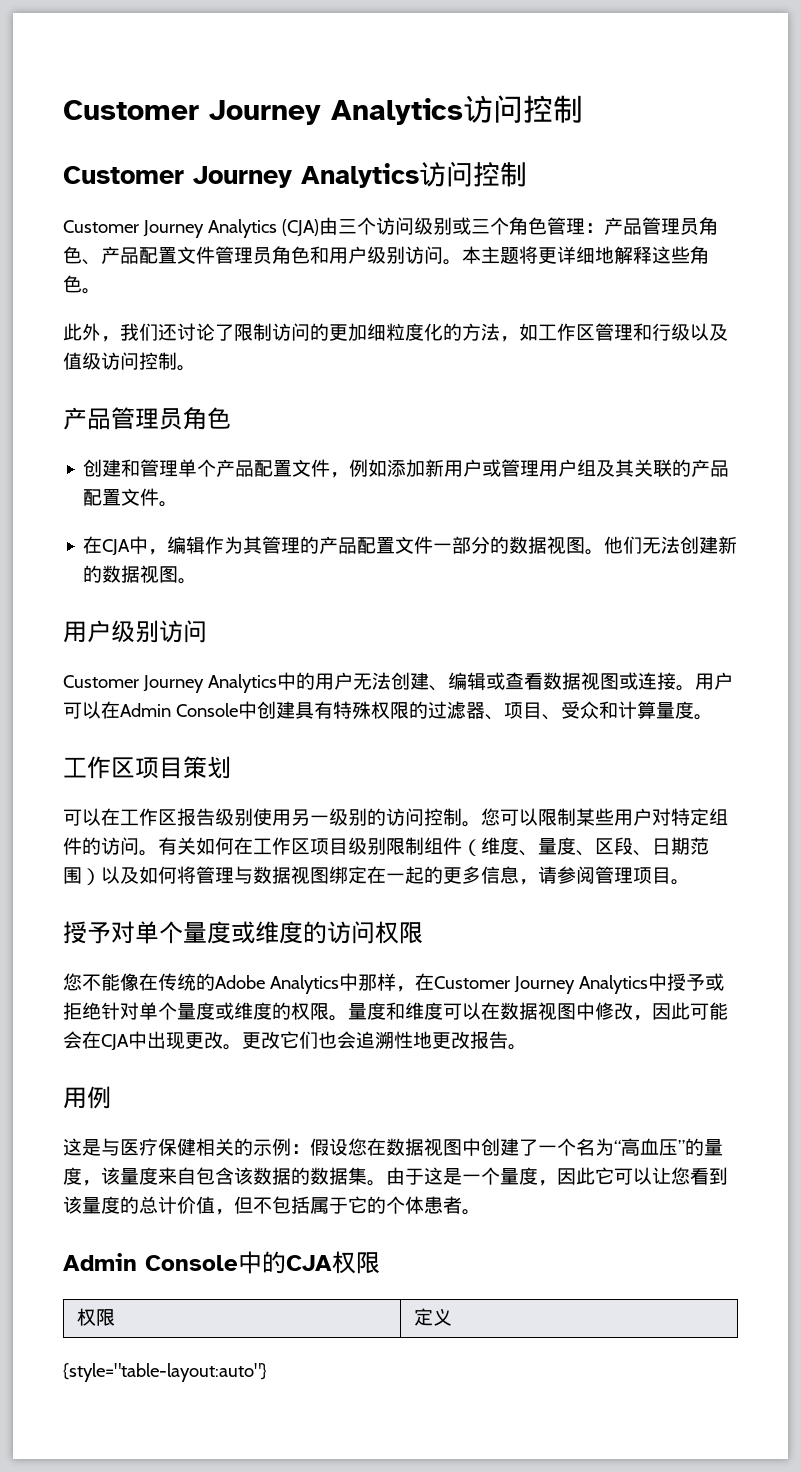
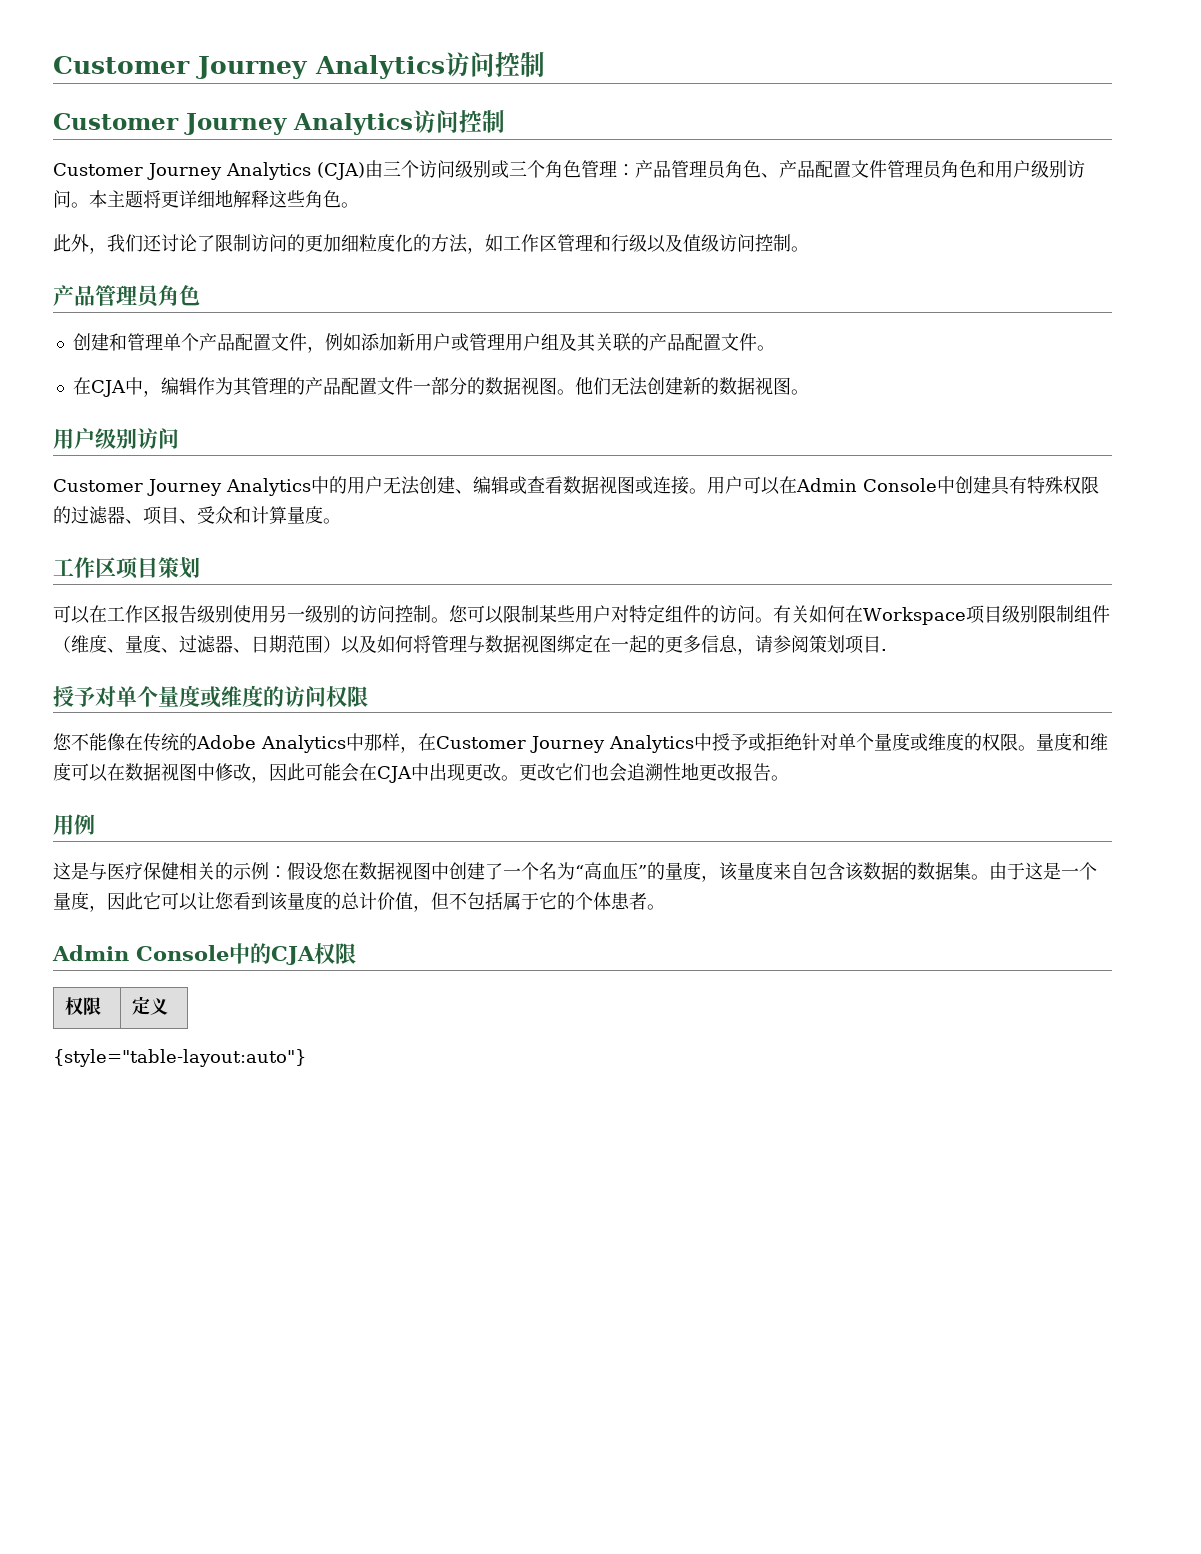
[253,837,310,855] 工作区 -> [863,607,966,625] Workspace
[595,837,633,855] 区段 -> [179,635,233,653] 过滤器
[595,866,690,885] 管理项目。 -> [809,635,887,654] 策划项目.

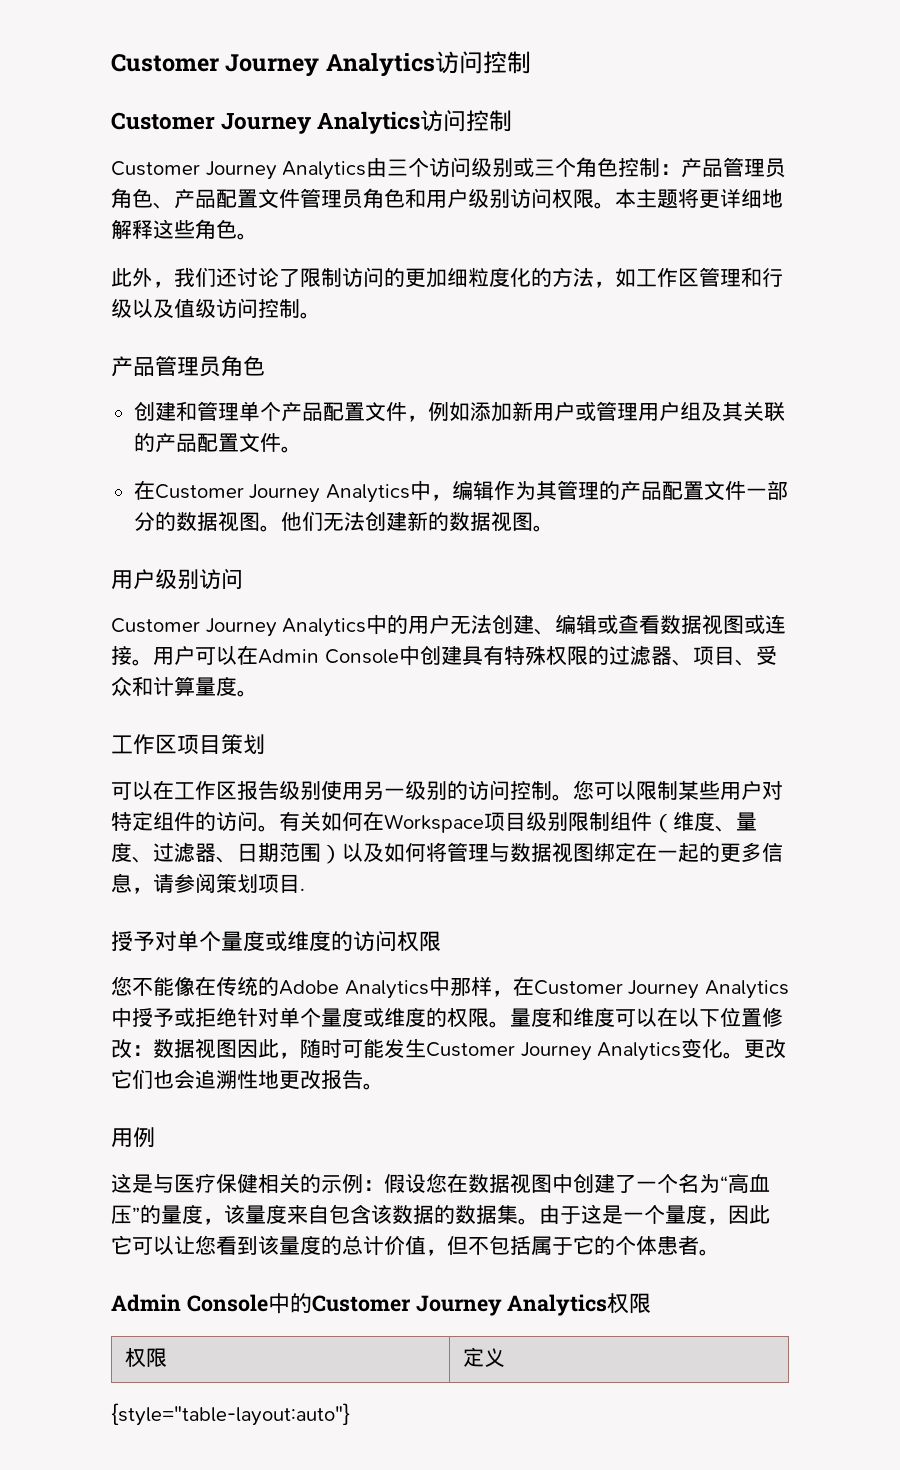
[317,162,365,180] (CJA) -> (367, 170) none
[581,160,617,178] 管理 -> [618,158,661,177] 控制
(71, 199) none -> [552,189,594,209] 权限
[90,380,126,397] CJA -> [154,484,410,503] Customer Journey Analytics
[125,763,501,783] 数据视图中修改，因此可能会在CJA中出现更改 -> [678,1007,783,1027] [111,1038,724,1061] 以下位置修改：数据视图因此，随时可能发生Customer Journey Analytics变化
[271,946,315,965] CJA -> [311,1294,608,1316] Customer Journey Analytics

